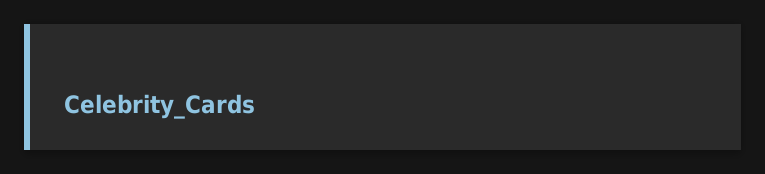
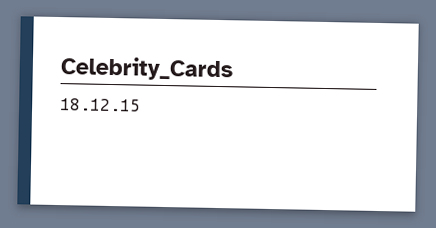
(255, 106) none -> [60,98,141,112] // 18.12.15

